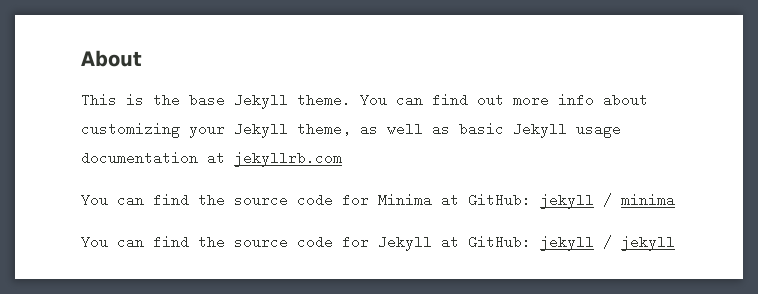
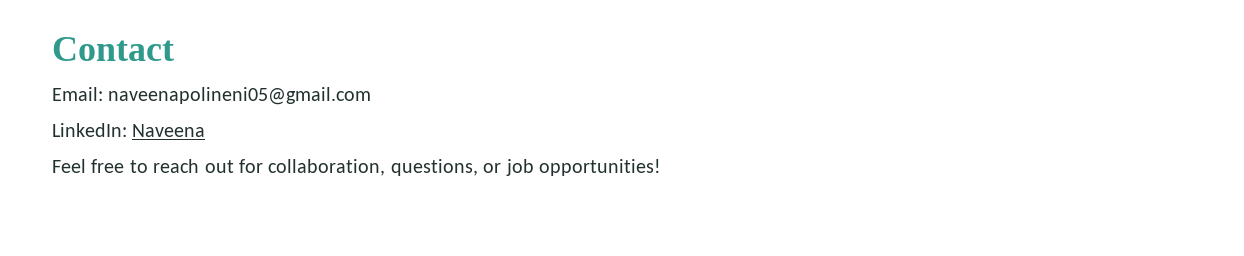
[81,50,142,67] [81,93,648,109] [81,122,621,138] [81,151,342,167] [81,193,675,209] [81,235,675,251] About // This is the base Jekyll theme. You can find out more info about customizing your Jekyll theme, as well as basic Jekyll usage documentation at jekyllrb.com // You can find the source code for Minima at GitHub: jekyll / minima // You can find the source code for Jekyll at GitHub: jekyll / jekyll -> [52,37,174,61] [52,87,372,105] [52,123,206,137] [52,159,661,176] Contact // Email: naveenapolineni05@gmail.com // LinkedIn: Naveena // Feel free to reach out for collaboration, questions, or job opportunities!

